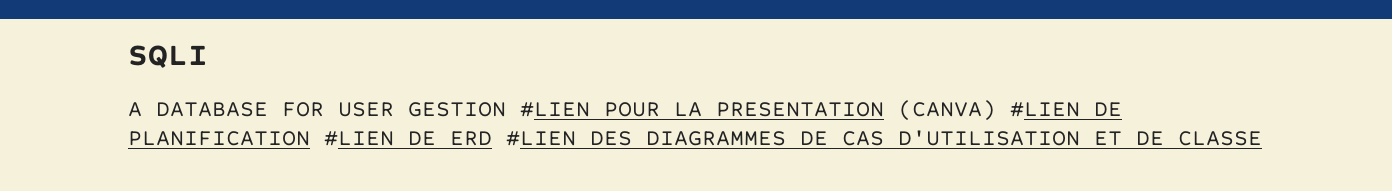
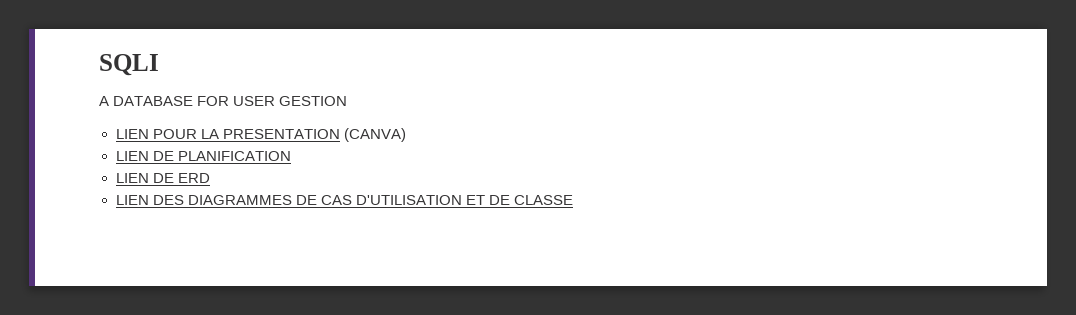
[520,102,590,117] #LIEN -> [115,129,149,139] // LIEN
[1010,102,1080,117] #LIEN -> [115,151,149,161] // LIEN
[324,131,394,146] #LIEN -> [115,173,149,183] // LIEN
[506,131,576,146] #LIEN -> [115,195,149,205] // LIEN

